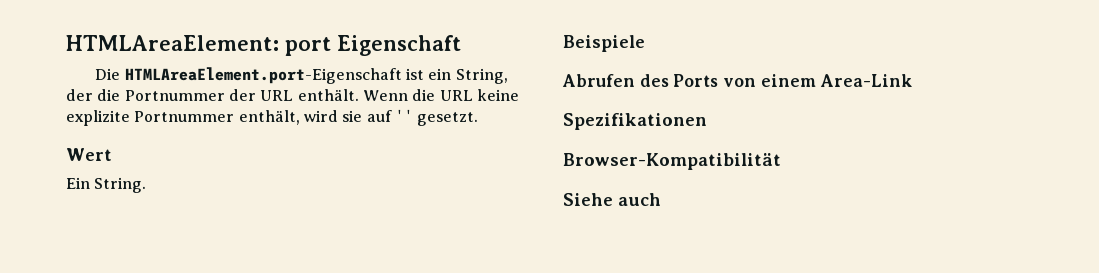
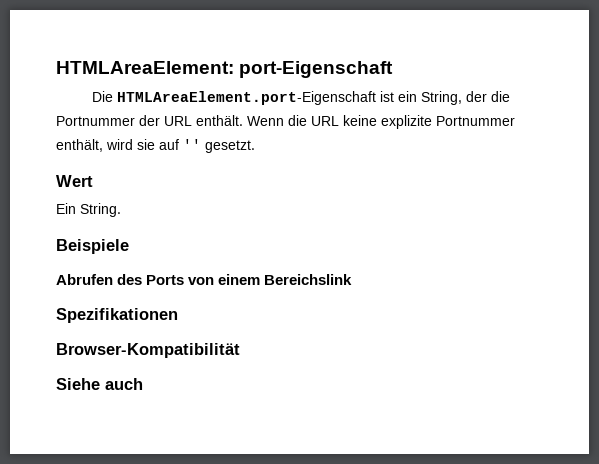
[285,35,461,56] port Eigenschaft -> [239,61,394,78] port-Eigenschaft
[819,74,912,87] Area-Link -> [264,274,353,285] Bereichslink

